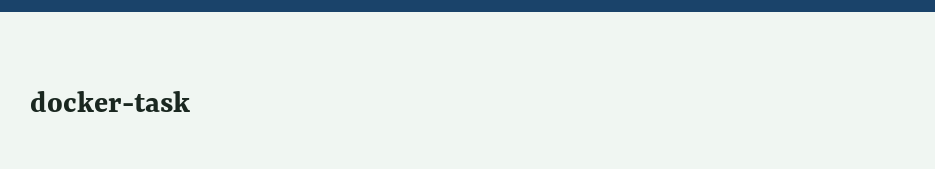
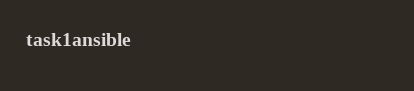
[30,91,190,112] docker-task -> [26,33,131,46] task1ansible

